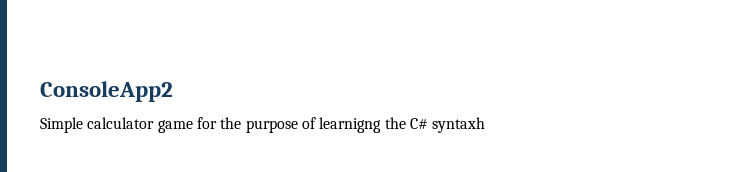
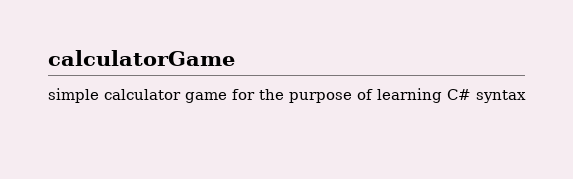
[40,81,173,102] [40,117,83,133] ConsoleApp2 // Simple -> [48,50,235,66] [48,88,99,103] calculatorGame // simple
[319,117,486,133] learnigng the C# syntaxh -> [377,88,526,103] learning C# syntax

